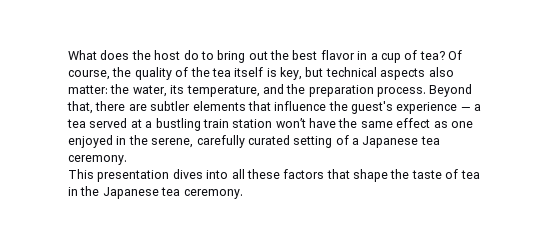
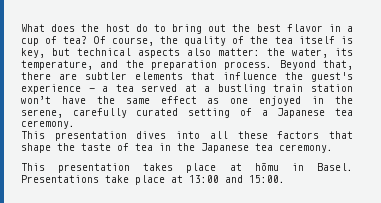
(243, 194) none -> [21,163,353,173] [21,175,285,185] // This presentation takes place at hōmu in Basel. Presentations take place at 13:00 and 15:00.

